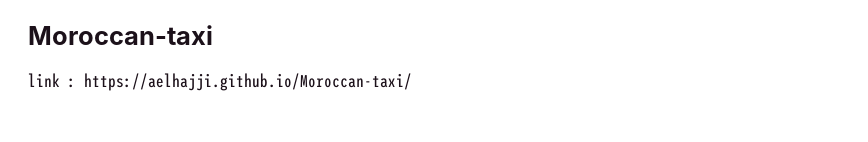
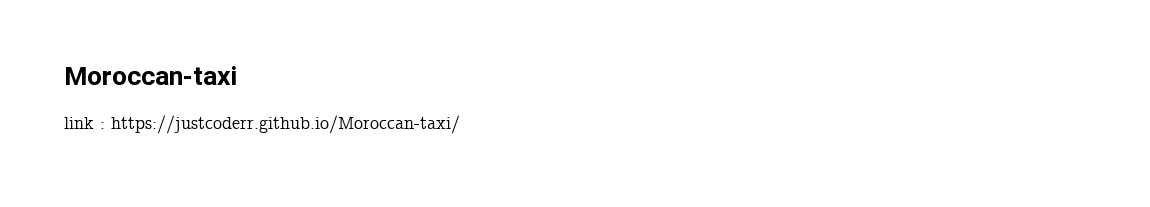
[84,73,412,91] https://aelhajji.github.io/Moroccan-taxi/ -> [111,115,460,134] https://justcoderr.github.io/Moroccan-taxi/

